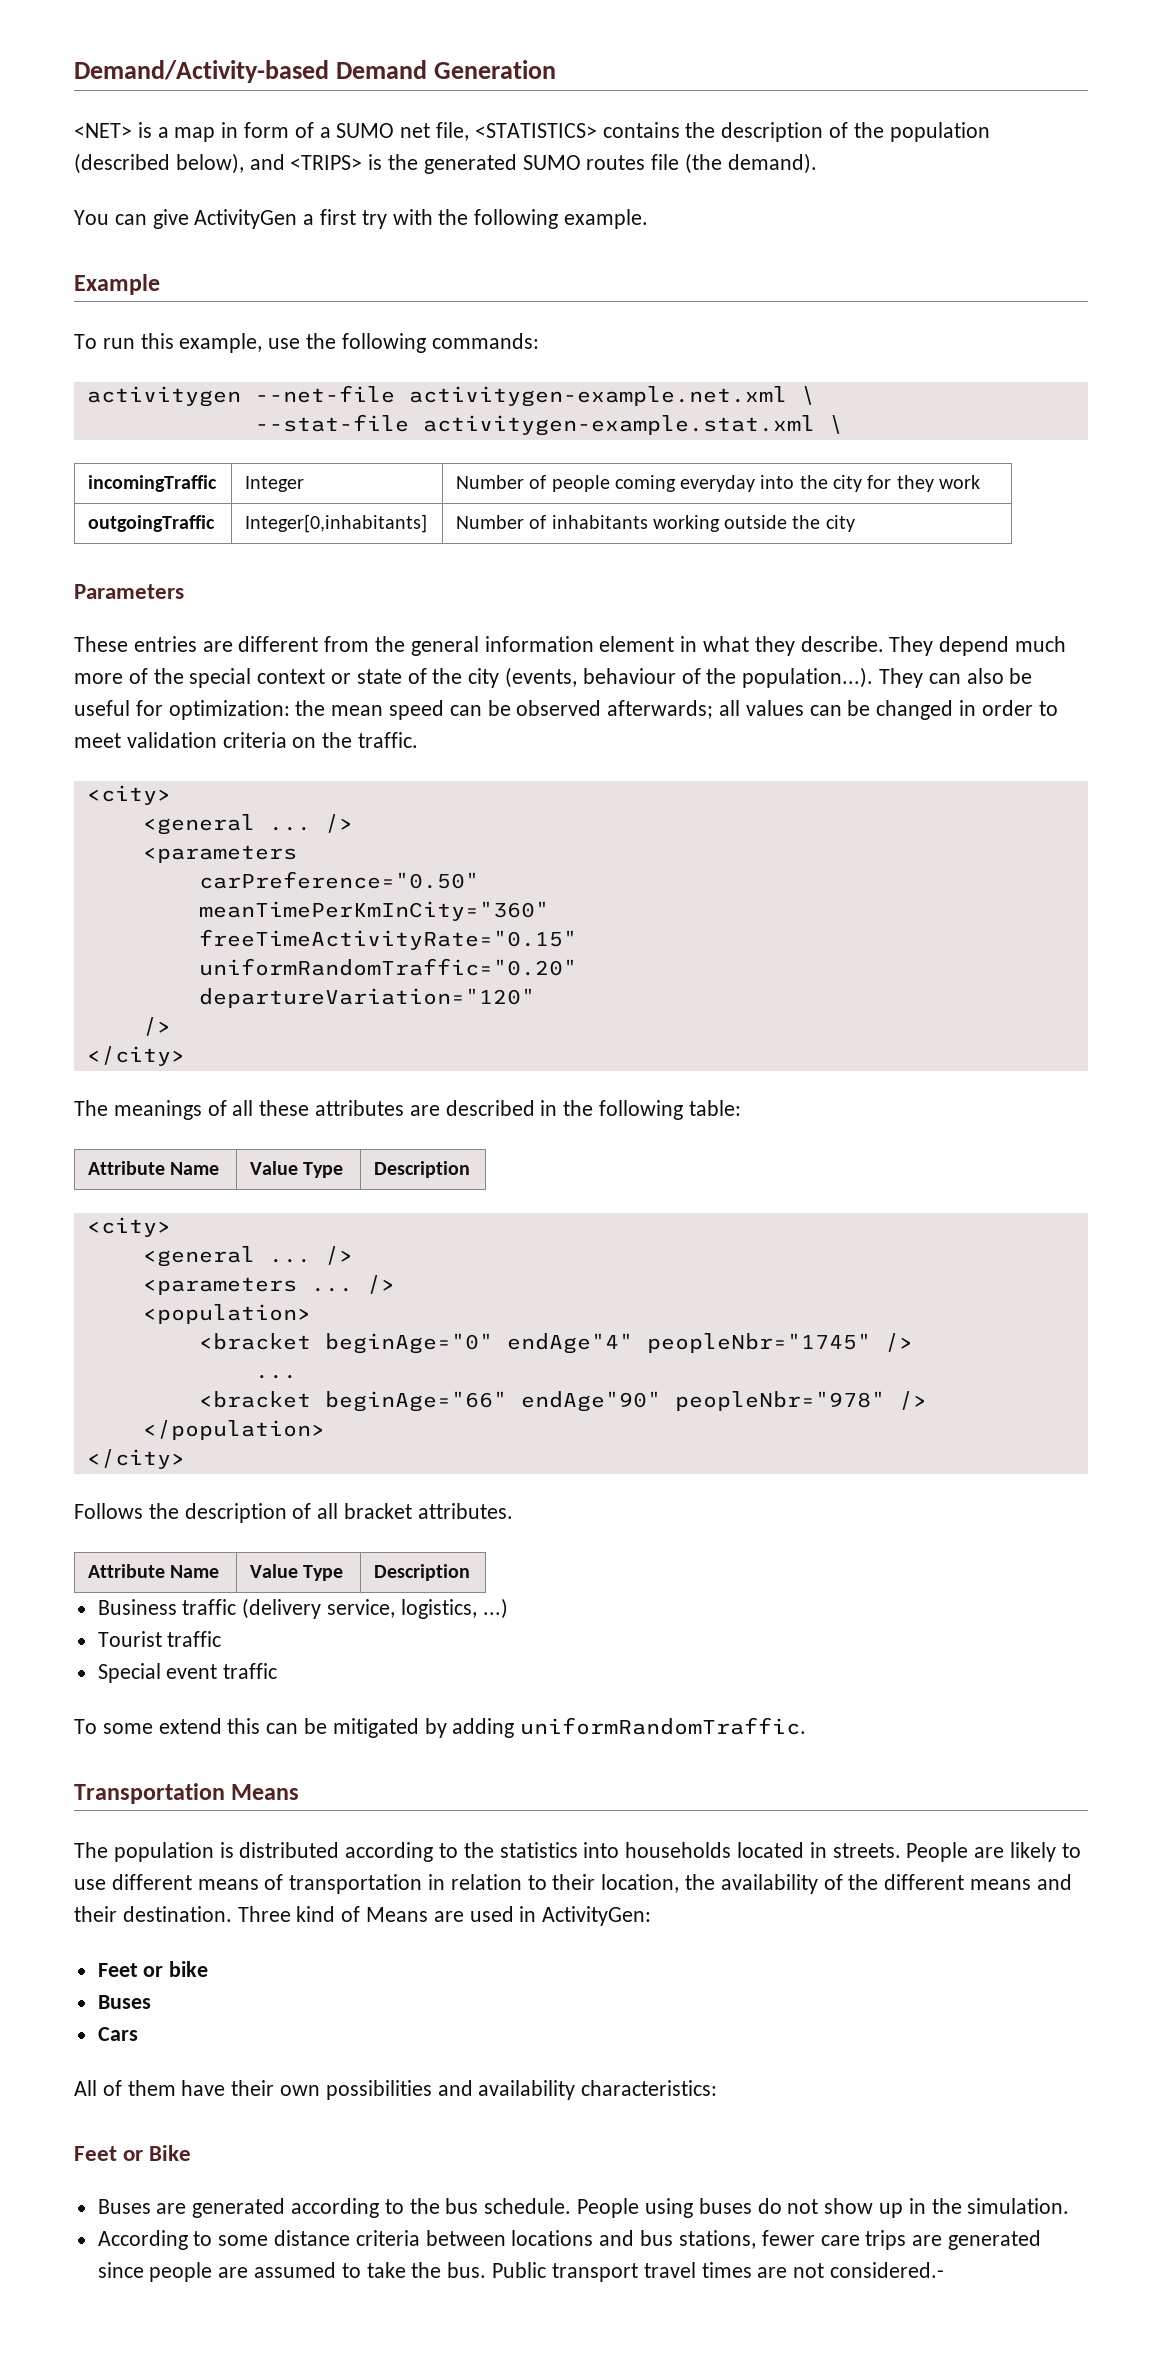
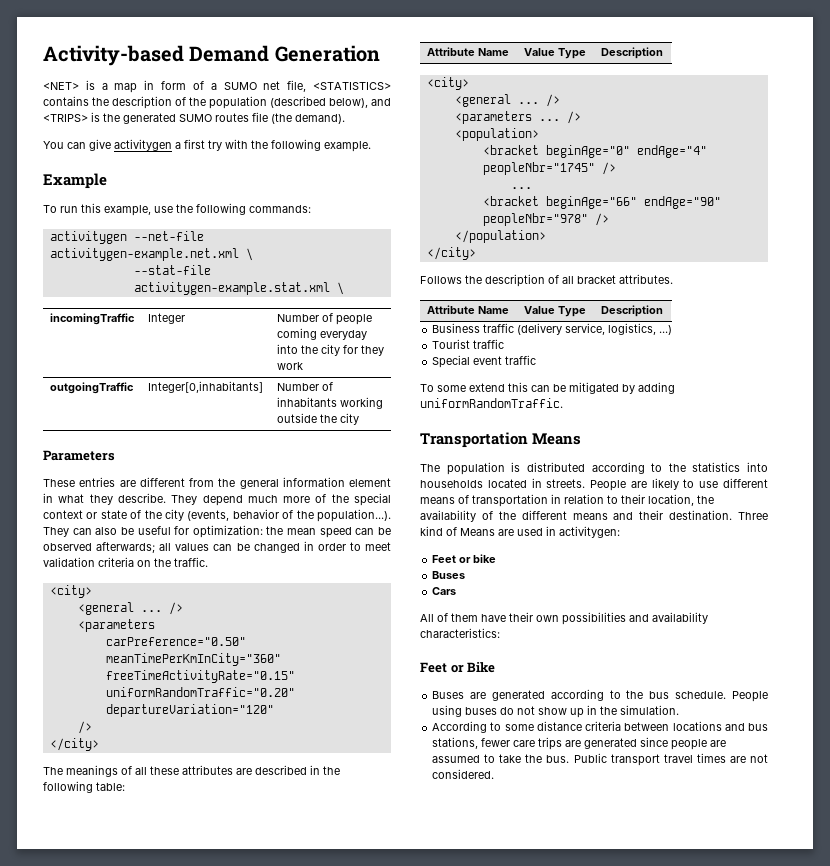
[74,60,329,83] Demand/Activity-based -> [43,45,184,66] Activity-based
[194,209,298,229] ActivityGen -> [114,139,172,151] activitygen
[582,668,676,684] behaviour -> [232,509,279,519] behavior
[506,1333,633,1354] endAge"4" -> [636,145,707,158] endAge="4"
[520,1391,661,1412] endAge"90" -> [643,196,721,209] endAge="90"
[542,1906,652,1926] ActivityGen: -> [559,526,620,538] activitygen:
[829,2262,944,2278] considered.- -> [432,769,495,779] considered.

